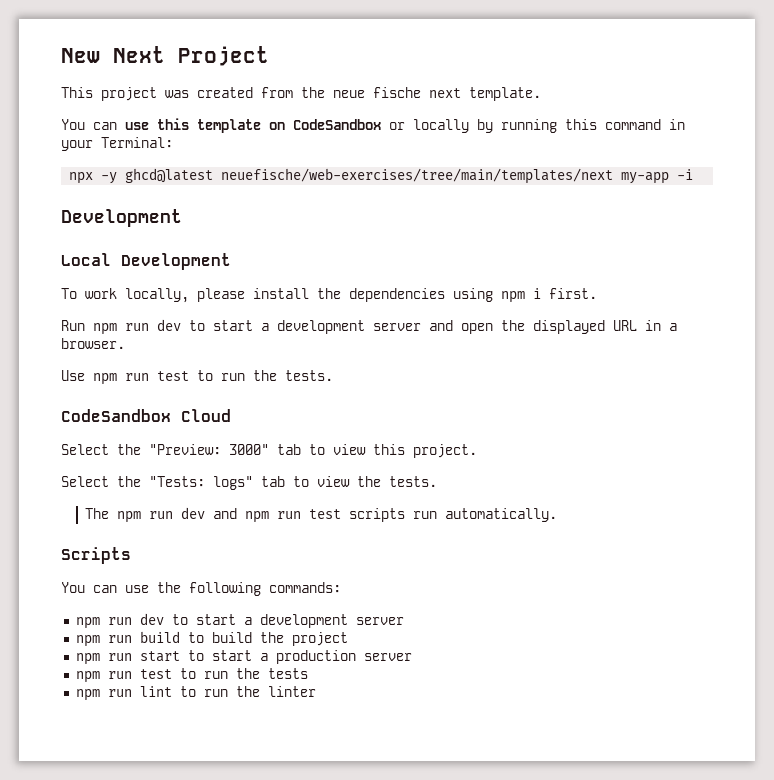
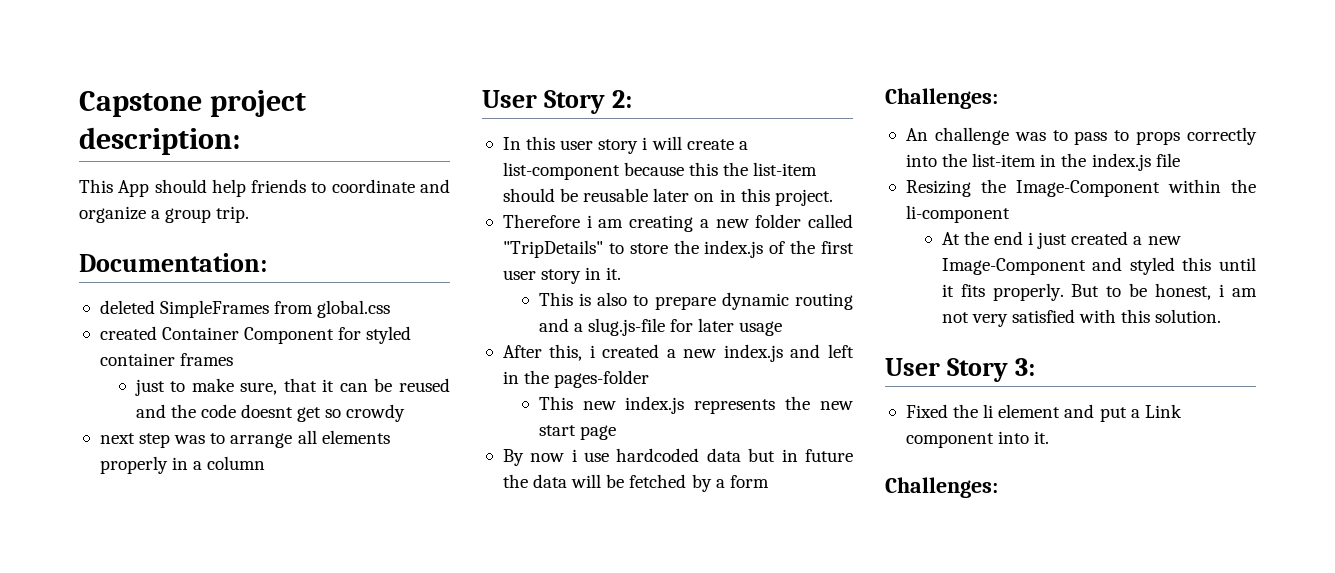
[61,46,269,66] [61,87,541,101] [61,118,685,133] [61,137,173,151] [69,168,694,184] [61,209,182,227] [61,253,231,270] [61,288,597,303] [61,319,677,335] [61,338,125,349] [61,370,333,385] [61,409,231,422] [61,444,477,458] [61,476,437,490] [85,507,558,523] [61,547,131,564] [61,582,341,596] [75,613,404,629] [75,631,348,647] [75,650,412,665] [75,668,308,683] [75,686,316,701] New Next Project // This project was created from the neue fische next template. // You can use this template on CodeSandbox or locally by running this command in your Terminal: // npx -y ghcd@latest neuefische/web-exercises/tree/main/templates/next my-app -i // Development // Local Development // To work locally, please install the dependencies using npm i first. // Run npm run dev to start a development server and open the displayed URL in a browser. // Use npm run test to run the tests. // CodeSandbox Cloud // Select the "Preview: 3000" tab to view this project. // Select the "Tests: logs" tab to view the tests. // The npm run dev and npm run test scripts run automatically. // Scripts // You can use the following commands: // npm run dev to start a development server // npm run build to build the project // npm run start to start a production server // npm run test to run the tests // npm run lint to run the linter -> [79,90,306,117] [79,127,240,155] [79,179,450,197] [79,206,250,223] [79,253,267,272] [99,300,391,318] [99,326,412,344] [99,353,234,366] [134,378,450,396] [135,404,406,422] [99,430,390,448] [99,456,266,474] [482,90,632,114] [502,136,748,154] [502,162,818,180] [502,188,833,206] [502,214,853,232] [502,240,854,258] [502,267,622,284] [538,292,853,310] [538,318,783,336] [502,344,854,362] [502,370,650,388] [538,396,853,414] [538,425,616,440] [502,448,853,466] [502,474,769,492] [885,88,998,109] [905,127,1257,145] [905,153,1180,171] [905,179,1256,197] [905,205,1010,223] [941,231,1181,249] [941,257,1256,275] [941,283,1257,301] [941,309,1222,327] [885,358,1035,382] [905,404,1182,422] [905,431,1050,448] [885,477,998,498] Capstone project description: // This App should help friends to coordinate and organize a group trip. // Documentation: // deleted SimpleFrames from global.css // created Container Component for styled container frames // just to make sure, that it can be reused and the code doesnt get so crowdy // next step was to arrange all elements properly in a column // User Story 2: // In this user story i will create a list-component because this the list-item should be reusable later on in this project. // Therefore i am creating a new folder called "TripDetails" to store the index.js of the first user story in it. // This is also to prepare dynamic routing and a slug.js-file for later usage // After this, i created a new index.js and left in the pages-folder // This new index.js represents the new start page // By now i use hardcoded data but in future the data will be fetched by a form // Challenges: // An challenge was to pass to props correctly into the list-item in the index.js file // Resizing the Image-Component within the li-component // At the end i just created a new Image-Component and styled this until it fits properly. But to be honest, i am not very satisfied with this solution. // User Story 3: // Fixed the li element and put a Link component into it. // Challenges:

